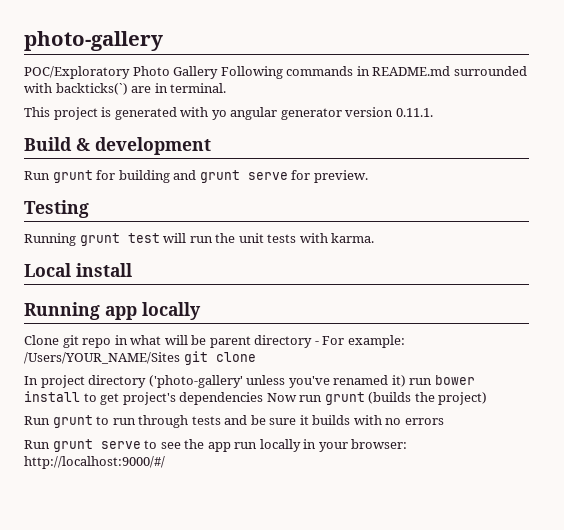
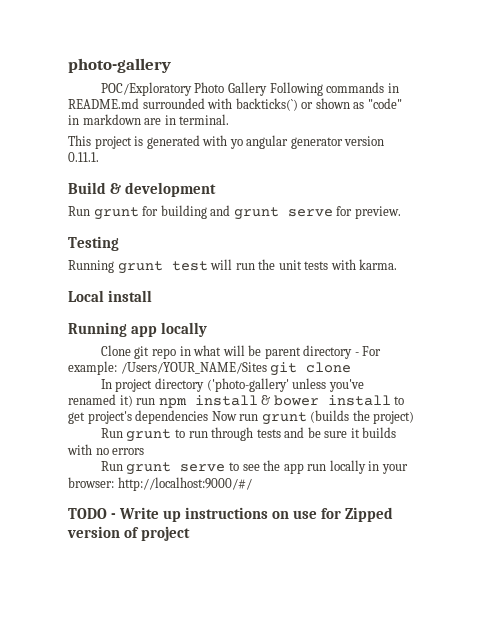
(128, 89) none -> [301,98,402,109] [68,114,141,125] or shown as "code" in markdown
(433, 381) none -> [158,395,271,408] npm install &
(165, 462) none -> [68,507,394,522] [67,526,191,541] // TODO - Write up instructions on use for Zipped version of project

